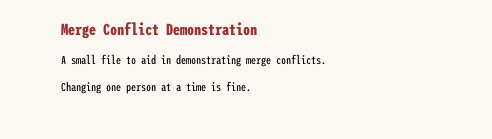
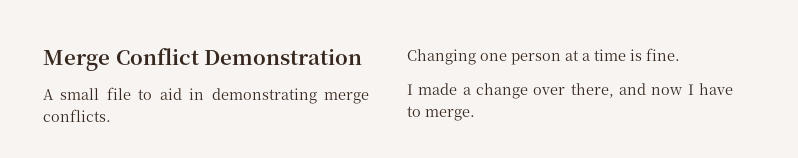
(251, 86) none -> [407,83,733,99] [407,106,475,121] // I made a change over there, and now I have to merge.

